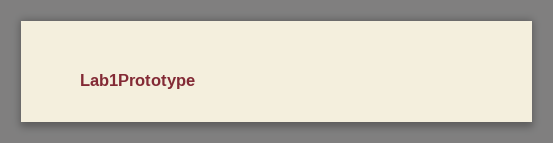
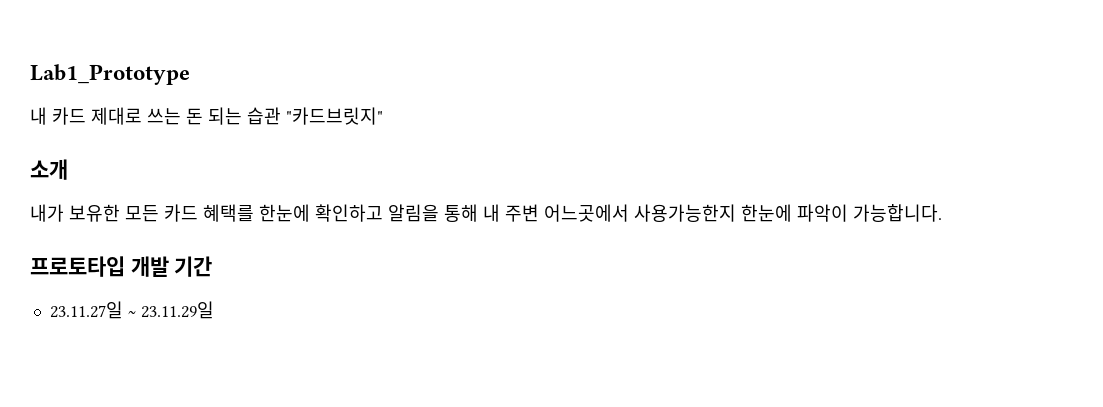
[80,74,195,89] Lab1Prototype -> [30,64,190,85] [30,107,383,125] [30,159,68,180] [30,204,942,222] [30,256,213,277] [49,301,214,319] Lab1_Prototype // 내 카드 제대로 쓰는 돈 되는 습관 "카드브릿지" // 소개 // 내가 보유한 모든 카드 혜택를 한눈에 확인하고 알림을 통해 내 주변 어느곳에서 사용가능한지 한눈에 파악이 가능합니다. // 프로토타입 개발 기간 // 23.11.27일 ~ 23.11.29일

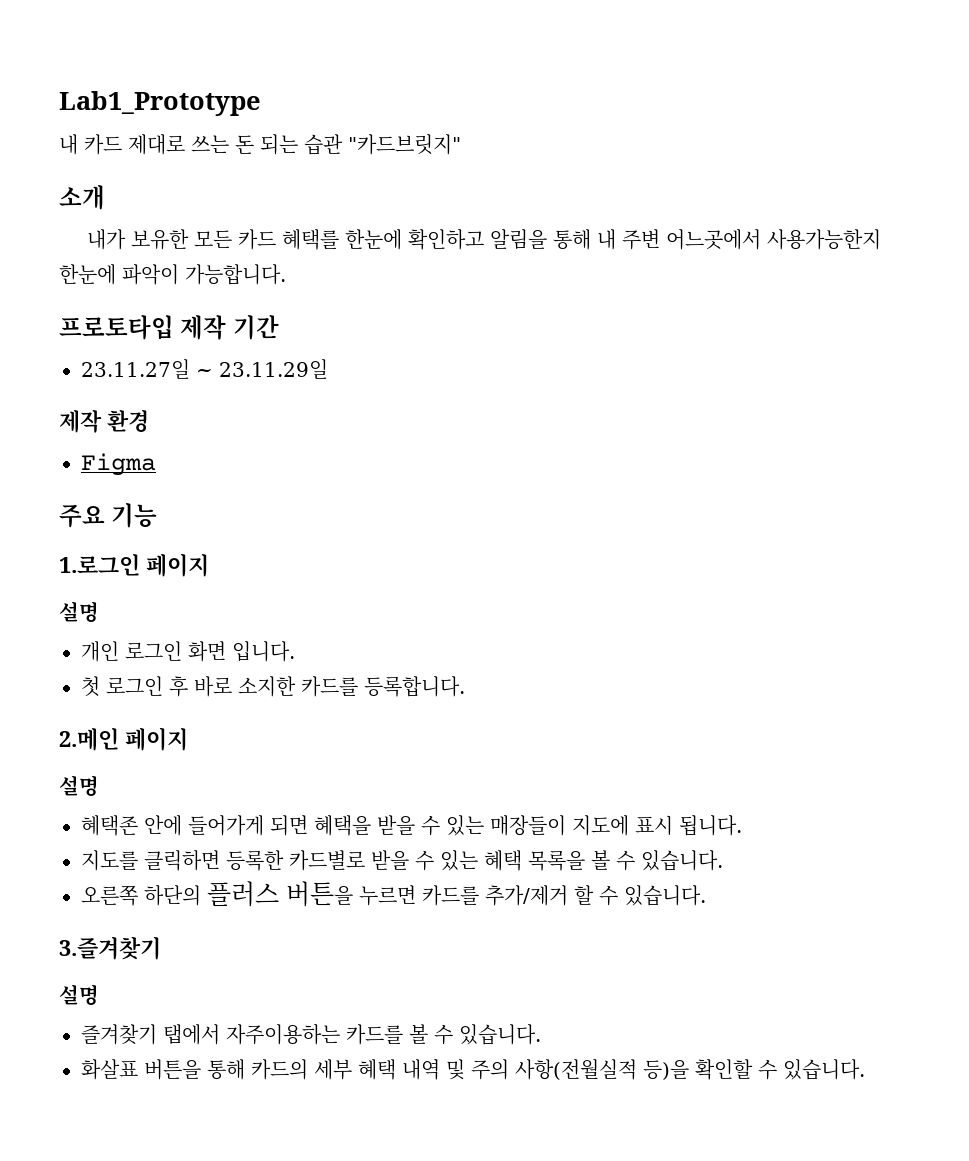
[130,256,169,277] 개발 -> [180,315,227,340] 제작
(214, 310) none -> [59,410,149,433] [81,453,156,476] [59,503,158,528] [59,553,209,577] [59,601,99,622] [81,641,295,662] [81,676,465,697] [59,727,188,751] [59,775,99,796] [81,815,742,836] [81,850,723,871] [81,881,706,907] [59,936,161,960] [59,984,99,1005] [81,1024,541,1045] [81,1058,865,1080] // 제작 환경 // Figma // 주요 기능 // 1.로그인 페이지 // 설명 // 개인 로그인 화면 입니다. // 첫 로그인 후 바로 소지한 카드를 등록합니다. // 2.메인 페이지 // 설명 // 혜택존 안에 들어가게 되면 혜택을 받을 수 있는 매장들이 지도에 표시 됩니다. // 지도를 클릭하면 등록한 카드별로 받을 수 있는 혜택 목록을 볼 수 있습니다. // 오른쪽 하단의 플러스 버튼을 누르면 카드를 추가/제거 할 수 있습니다. // 3.즐겨찾기 // 설명 // 즐겨찾기 탭에서 자주이용하는 카드를 볼 수 있습니다. // 화살표 버튼을 통해 카드의 세부 혜택 내역 및 주의 사항(전월실적 등)을 확인할 수 있습니다.

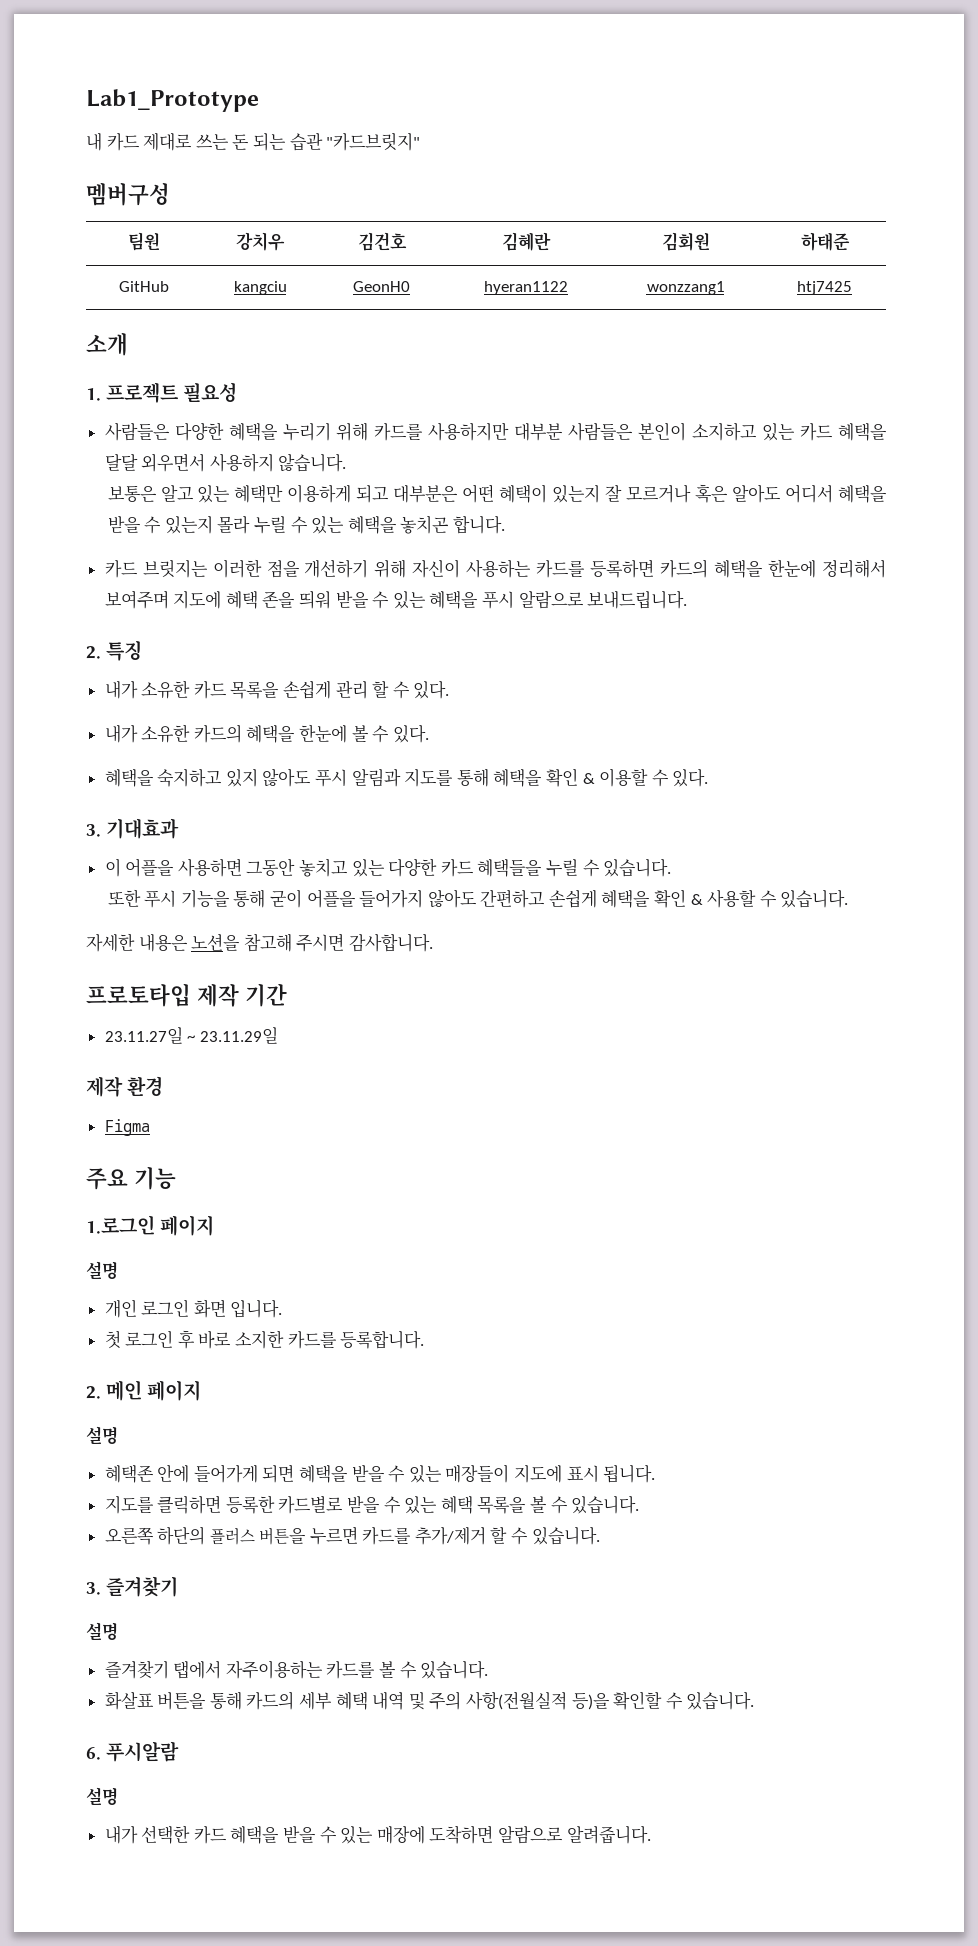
[59,185,105,210] [87,229,882,250] [59,264,286,285] 소개 // 내가 보유한 모든 카드 혜택를 한눈에 확인하고 알림을 통해 내 주변 어느곳에서 사용가능한지 한눈에 파악이 가능합니다. -> [86,182,170,206] [127,232,160,251] [236,232,285,251] [357,232,407,251] [501,232,551,251] [661,232,710,251] [800,232,850,251] [118,281,169,292] [233,281,287,295] [353,281,410,292] [483,281,568,295] [646,281,725,295] [797,281,852,295] [86,333,128,356] [86,382,238,403] [104,422,887,441] [104,453,347,472] [107,484,887,503] [107,515,505,534] [104,559,886,578] [104,590,688,609] [86,640,143,661] [104,680,450,699] [104,724,429,743] [104,768,709,787] [86,818,180,839] [104,858,672,877] [107,889,849,908] [86,933,433,952] 멤버구성 // 팀원 | 강치우 | 김건호 | 김혜란 | 김회원 | 하태준 // GitHub | kangciu | GeonH0 | hyeran1122 | wonzzang1 | htj7425 // 소개 // 1. 프로젝트 필요성 // 사람들은 다양한 혜택을 누리기 위해 카드를 사용하지만 대부분 사람들은 본인이 소지하고 있는 카드 혜택을 달달 외우면서 사용하지 않습니다. // 보통은 알고 있는 혜택만 이용하게 되고 대부분은 어떤 혜택이 있는지 잘 모르거나 혹은 알아도 어디서 혜택을 받을 수 있는지 몰라 누릴 수 있는 혜택을 놓치곤 합니다. // 카드 브릿지는 이러한 점을 개선하기 위해 자신이 사용하는 카드를 등록하면 카드의 혜택을 한눈에 정리해서 보여주며 지도에 혜택 존을 띄워 받을 수 있는 혜택을 푸시 알람으로 보내드립니다. // 2. 특징 // 내가 소유한 카드 목록을 손쉽게 관리 할 수 있다. // 내가 소유한 카드의 혜택을 한눈에 볼 수 있다. // 혜택을 숙지하고 있지 않아도 푸시 알림과 지도를 통해 혜택을 확인 & 이용할 수 있다. // 3. 기대효과 // 이 어플을 사용하면 그동안 놓치고 있는 다양한 카드 혜택들을 누릴 수 있습니다. // 또한 푸시 기능을 통해 굳이 어플을 들어가지 않아도 간편하고 손쉽게 혜택을 확인 & 사용할 수 있습니다. // 자세한 내용은 노션을 참고해 주시면 감사합니다.
[59,728,119,751] 2.메인 -> [86,1380,143,1401] 2. 메인
[59,936,161,960] 3.즐겨찾기 -> [86,1576,179,1597] 3. 즐겨찾기
(865, 1069) none -> [86,1741,180,1762] [86,1787,118,1805] [104,1825,651,1844] // 6. 푸시알람 // 설명 // 내가 선택한 카드 혜택을 받을 수 있는 매장에 도착하면 알람으로 알려줍니다.

